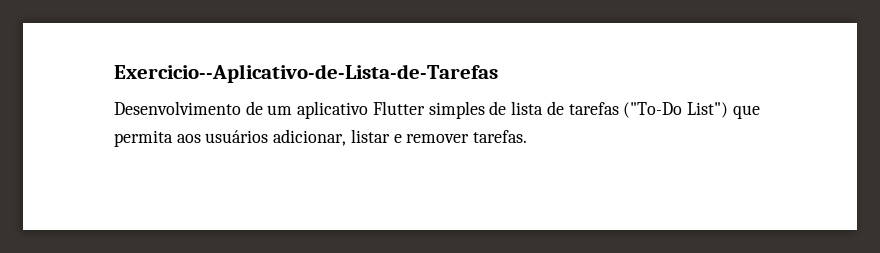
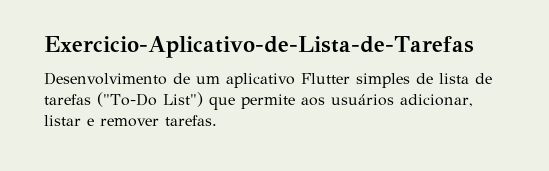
[114,64,498,83] Exercicio--Aplicativo-de-Lista-de-Tarefas -> [44,36,474,58] Exercicio-Aplicativo-de-Lista-de-Tarefas
[114,130,173,147] permita -> [240,94,295,109] permite

